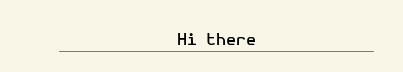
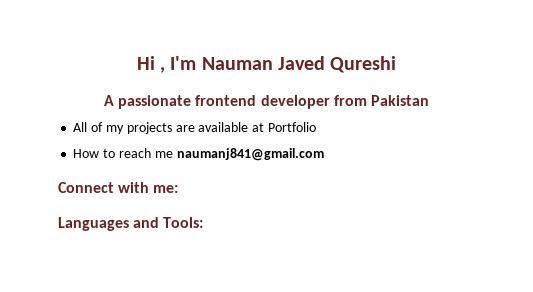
[206,33,256,45] there -> [160,56,397,73] [104,95,429,109] [73,122,316,134] [73,148,324,161] [58,182,179,193] [58,217,204,231] , I'm Nauman Javed Qureshi // A passionate frontend developer from Pakistan // All of my projects are available at Portfolio // How to reach me naumanj841@gmail.com // Connect with me: // Languages and Tools:

